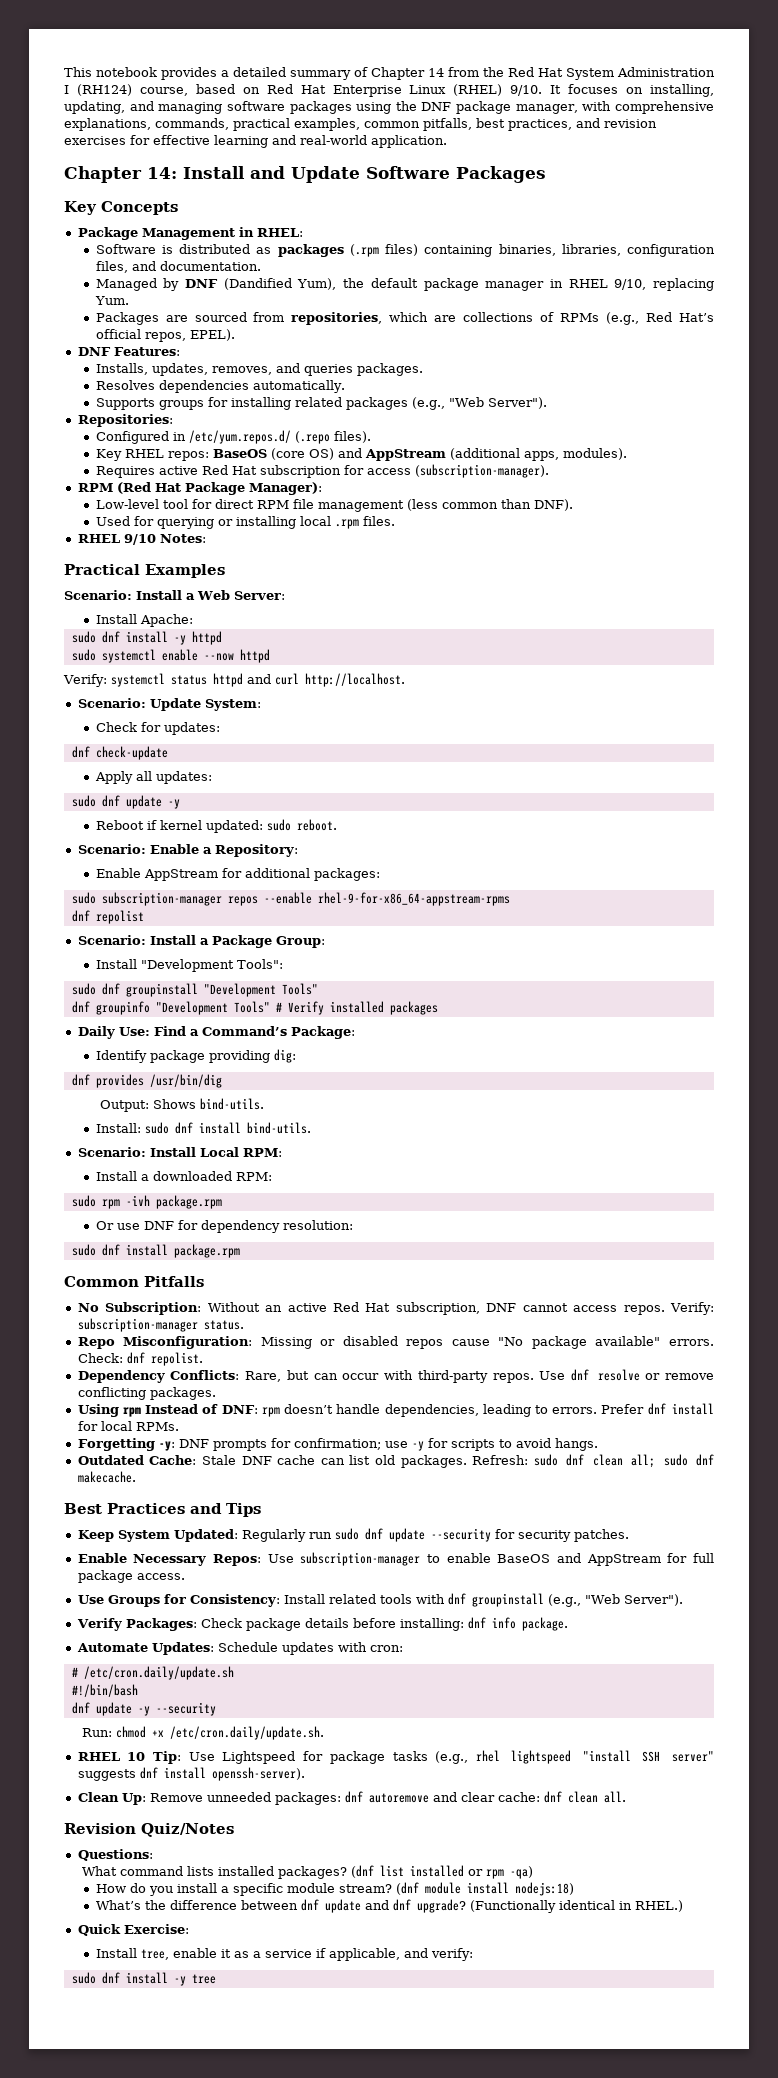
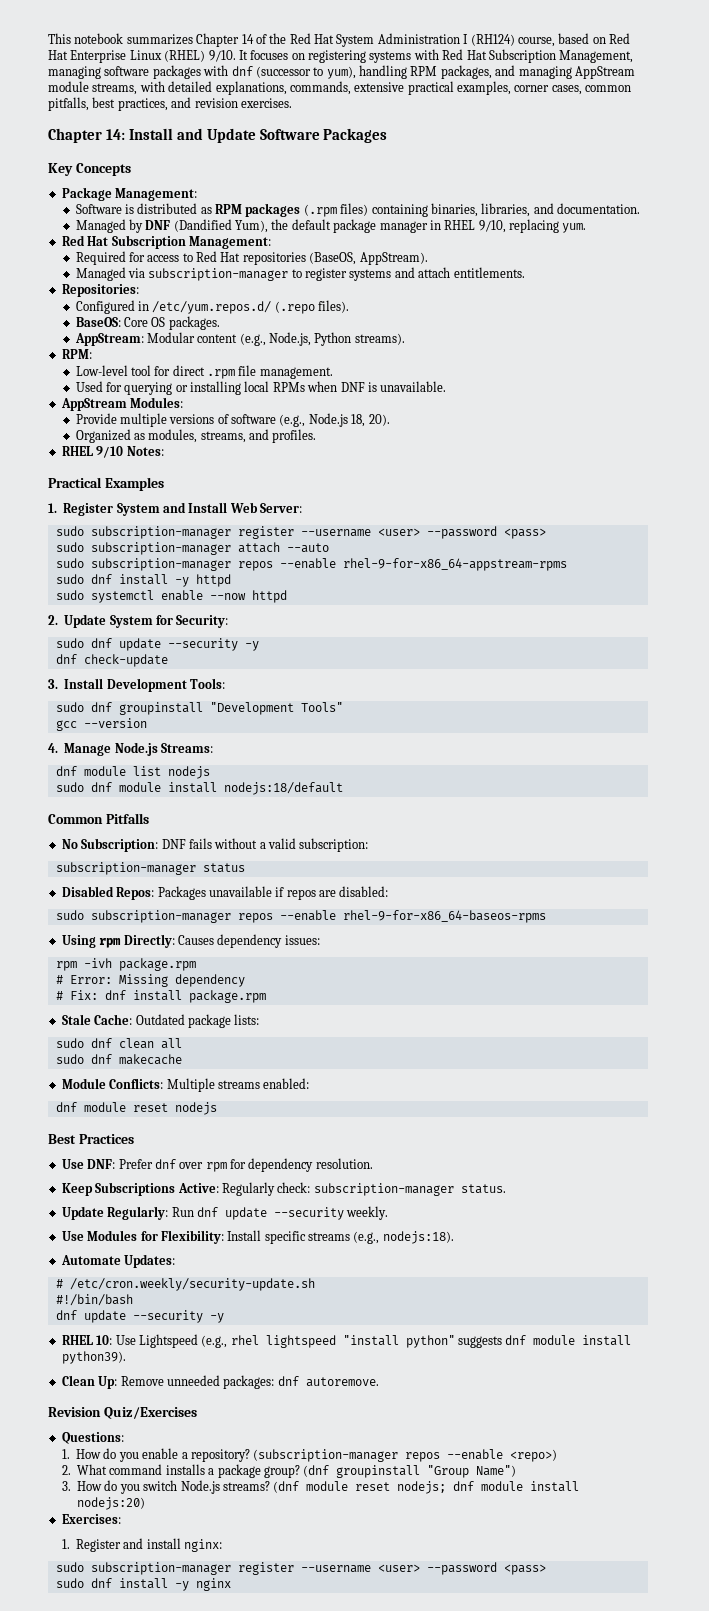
[161,67,368,80] provides a detailed summary of -> [126,34,193,45] summarizes
[448,67,479,77] from -> [255,34,267,44] of
[650,84,715,97] [64,101,714,114] installing, updating, and managing software packages using the DNF package manager, with comprehensive -> [308,49,634,63] [48,65,635,79] [48,81,213,95] registering systems with Red Hat Subscription Management, managing software packages with dnf (successor to yum), handling RPM packages, and managing AppStream module streams, with detailed
(229, 124) none -> [354,82,405,92] extensive
(360, 124) none -> [514,85,582,95] corner cases,
[64,135,447,148] exercises for effective learning and real-world application. -> [240,98,292,108] exercises.
[141,227,303,240] Management in RHEL: -> [115,188,198,201] Management:
(272, 250) none -> [215,204,243,214] RPM
[626,244,715,257] [95,261,128,273] configuration files, -> (531, 210) none
[94,296,129,305] [95,312,715,325] [95,329,235,342] [77,347,180,356] [95,363,423,376] [95,380,345,393] [95,397,547,410] Yum. // Packages are sourced from repositories, which are collections of RPMs (e.g., Red Hat’s official repos, EPEL). // DNF Features: // Installs, updates, removes, and queries packages. // Resolves dependencies automatically. // Supports groups for installing related packages (e.g., "Web Server"). -> [562,223,587,233] [61,235,271,249] [75,251,428,265] [75,267,525,281] yum. // Red Hat Subscription Management: // Required for access to Red Hat repositories (BaseOS, AppStream). // Managed via subscription-manager to register systems and attach entitlements.
[95,448,627,461] [95,464,549,478] [77,482,322,495] [95,499,573,512] Key RHEL repos: BaseOS (core OS) and AppStream (additional apps, modules). // Requires active Red Hat subscription for access (subscription-manager). // RPM (Red Hat Package Manager): // Low-level tool for direct RPM file management (less common than DNF). -> [75,316,220,330] [74,332,405,346] [61,349,92,359] [75,365,333,379] BaseOS: Core OS packages. // AppStream: Modular content (e.g., Node.js, Python streams). // RPM: // Low-level tool for direct .rpm file management.
[334,516,395,529] .rpm files. -> [272,381,447,392] [60,397,184,411] [75,413,390,427] [75,429,317,443] RPMs when DNF is unavailable. // AppStream Modules: // Provide multiple versions of software (e.g., Node.js 18, 20). // Organized as modules, streams, and profiles.
[64,590,285,600] [95,614,193,627] Scenario: Install a Web Server: // Install Apache: -> [48,502,303,516] [55,526,546,539] [55,542,329,555] [55,558,567,571] 1. Register System and Install Web Server: // sudo subscription-manager register --username <user> --password <pass> // sudo subscription-manager attach --auto // sudo subscription-manager repos --enable rhel-9-for-x86_64-appstream-rpms
[63,673,405,687] [77,698,261,711] [95,722,220,735] [71,746,168,760] [94,771,212,784] [71,795,180,809] [95,819,337,833] [77,844,298,857] [95,868,380,881] [71,892,510,906] [71,910,144,924] [77,935,325,948] [95,959,283,972] Verify: systemctl status httpd and curl http://localhost. // Scenario: Update System: // Check for updates: // dnf check-update // Apply all updates: // sudo dnf update -y // Reboot if kernel updated: sudo reboot. // Scenario: Enable a Repository: // Enable AppStream for additional packages: // sudo subscription-manager repos --enable rhel-9-for-x86_64-appstream-rpms // dnf repolist // Scenario: Install a Package Group: // Install "Development Tools": -> [48,614,229,628] [55,638,259,651] [55,654,168,667] [48,678,225,692] 2. Update System for Security: // sudo dnf update --security -y // dnf check-update // 3. Install Development Tools:
[71,1001,438,1015] [77,1026,355,1039] [95,1049,296,1063] [71,1074,222,1088] [99,1098,264,1112] [95,1122,311,1134] [77,1147,282,1157] [95,1171,272,1181] [71,1195,222,1209] [95,1220,353,1233] [71,1244,240,1258] dnf groupinfo "Development Tools" # Verify installed packages // Daily Use: Find a Command’s Package: // Identify package providing dig: // dnf provides /usr/bin/dig // Output: Shows bind-utils. // Install: sudo dnf install bind-utils. // Scenario: Install Local RPM: // Install a downloaded RPM: // sudo rpm -ivh package.rpm // Or use DNF for dependency resolution: // sudo dnf install package.rpm -> [55,718,147,731] [48,742,213,756] [55,766,210,779] [55,782,343,795] gcc --version // 4. Manage Node.js Streams: // dnf module list nodejs // sudo dnf module install nodejs:18/default
[207,1302,715,1315] [77,1318,244,1332] [77,1336,714,1349] [77,1352,203,1366] [77,1369,714,1383] [77,1387,216,1400] [77,1403,715,1417] [77,1421,179,1431] [77,1438,598,1451] [77,1454,714,1468] [77,1471,136,1483] [64,1503,261,1517] [77,1528,629,1542] [77,1552,714,1566] [77,1570,185,1583] [77,1593,683,1607] [76,1617,568,1631] [76,1642,403,1655] [71,1666,234,1680] Without an active Red Hat subscription, DNF cannot access repos. Verify: subscription-manager status. // Repo Misconfiguration: Missing or disabled repos cause "No package available" errors. Check: dnf repolist. // Dependency Conflicts: Rare, but can occur with third-party repos. Use dnf resolve or remove conflicting packages. // Using rpm Instead of DNF: rpm doesn’t handle dependencies, leading to errors. Prefer dnf install for local RPMs. // Forgetting -y: DNF prompts for confirmation; use -y for scripts to avoid hangs. // Outdated Cache: Stale DNF cache can list old packages. Refresh: sudo dnf clean all; sudo dnf makecache. // Best Practices and Tips // Keep System Updated: Regularly run sudo dnf update --security for security patches. // Enable Necessary Repos: Use subscription-manager to enable BaseOS and AppStream for full package access. // Use Groups for Consistency: Install related tools with dnf groupinstall (e.g., "Web Server"). // Verify Packages: Check package details before installing: dnf info package. // Automate Updates: Schedule updates with cron: // # /etc/cron.daily/update.sh -> [161,838,369,852] [55,862,245,875] [61,886,389,900] [55,910,546,923] [61,934,320,948] [55,958,196,971] [55,974,245,987] [55,990,266,1003] [61,1014,260,1028] [55,1038,182,1049] [55,1054,182,1065] [61,1078,310,1092] [55,1102,217,1115] [48,1134,134,1144] [61,1158,373,1172] [61,1182,506,1196] [61,1206,389,1220] [61,1230,454,1244] [60,1254,176,1268] [55,1278,315,1291] DNF fails without a valid subscription: // subscription-manager status // Disabled Repos: Packages unavailable if repos are disabled: // sudo subscription-manager repos --enable rhel-9-for-x86_64-baseos-rpms // Using rpm Directly: Causes dependency issues: // rpm -ivh package.rpm // # Error: Missing dependency // # Fix: dnf install package.rpm // Stale Cache: Outdated package lists: // sudo dnf clean all // sudo dnf makecache // Module Conflicts: Multiple streams enabled: // dnf module reset nodejs // Best Practices // Use DNF: Prefer dnf over rpm for dependency resolution. // Keep Subscriptions Active: Regularly check: subscription-manager status. // Update Regularly: Run dnf update --security weekly. // Use Modules for Flexibility: Install specific streams (e.g., nodejs:18). // Automate Updates: // # /etc/cron.weekly/security-update.sh
[137,1702,216,1716] [81,1726,324,1740] [77,1750,714,1764] [77,1767,305,1781] -y --security // Run: chmod +x /etc/cron.daily/update.sh. // RHEL 10 Tip: Use Lightspeed for package tasks (e.g., rhel lightspeed "install SSH server" suggests dnf install openssh-server). -> [132,1310,224,1323] [61,1334,632,1348] [61,1351,126,1364] --security -y // RHEL 10: Use Lightspeed (e.g., rhel lightspeed "install python" suggests dnf module install python39).
[368,1791,626,1803] autoremove and clear cache: dnf clean all. -> [305,1377,379,1387] autoremove.
[141,1823,234,1837] Quiz/Notes -> [103,1407,197,1419] Quiz/Exercises
[81,1865,533,1879] [95,1882,574,1896] [95,1899,683,1913] [77,1924,189,1936] [95,1948,473,1961] [71,1972,216,1986] What command lists installed packages? (dnf list installed or rpm -qa) // How do you install a specific module stream? (dnf module install nodejs:18) // What’s the difference between dnf update and dnf upgrade? (Functionally identical in RHEL.) // Quick Exercise: // Install tree, enable it as a service if applicable, and verify: // sudo dnf install -y tree -> [61,1448,558,1462] [61,1464,517,1478] [61,1480,580,1494] [77,1497,146,1510] [61,1514,121,1524] [61,1538,223,1552] [55,1562,546,1575] [55,1578,231,1591] 1. How do you enable a repository? (subscription-manager repos --enable <repo>) // 2. What command installs a package group? (dnf groupinstall "Group Name") // 3. How do you switch Node.js streams? (dnf module reset nodejs; dnf module install nodejs:20) // Exercises: // 1. Register and install nginx: // sudo subscription-manager register --username <user> --password <pass> // sudo dnf install -y nginx

